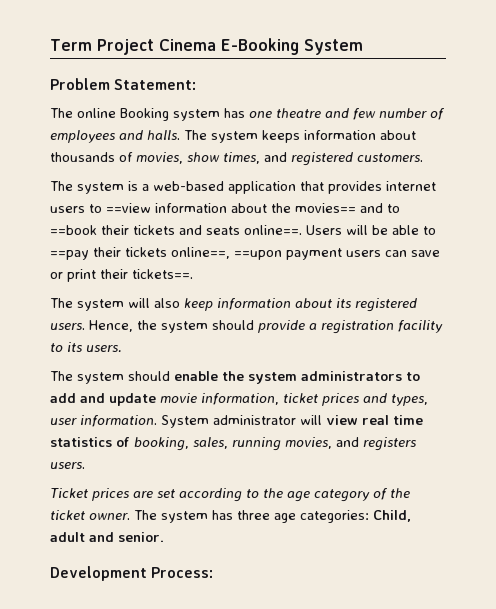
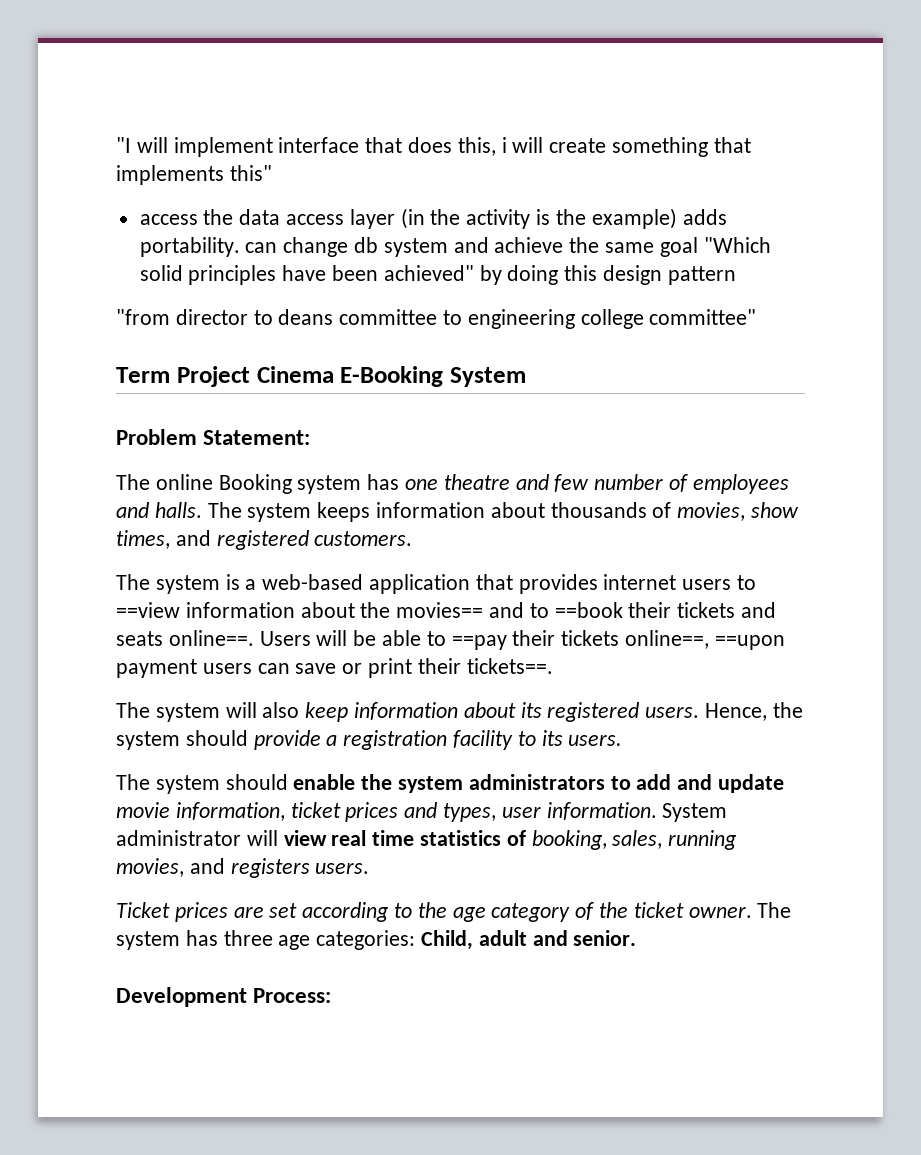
(50, 45) none -> [116,137,751,157] [116,165,272,185] [139,208,727,229] [139,237,771,257] [139,265,736,285] [116,309,757,329] "I will implement interface that does this, i will create something that implements this" // access the data access layer (in the activity is the example) adds portability. can change db system and achieve the same goal "Which solid principles have been achieved" by doing this design pattern // "from director to deans committee to engineering college committee" //

